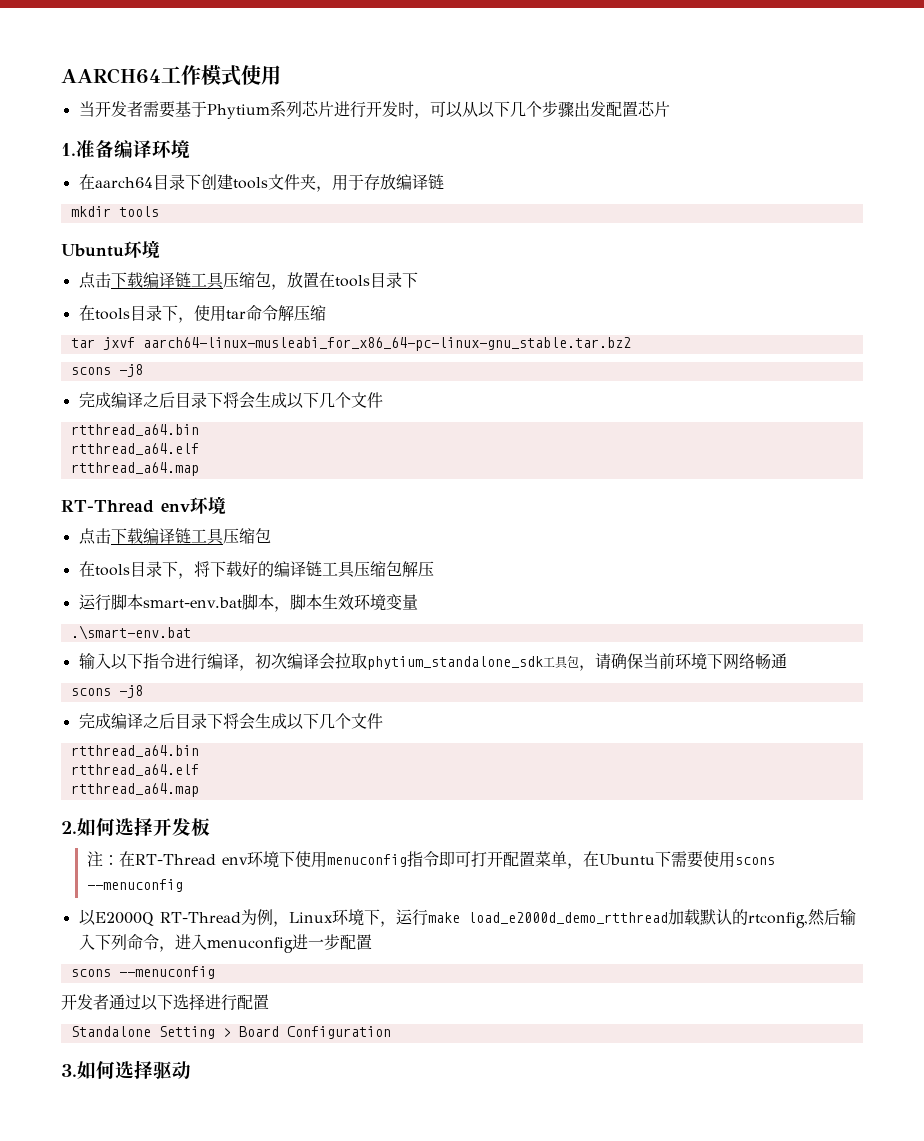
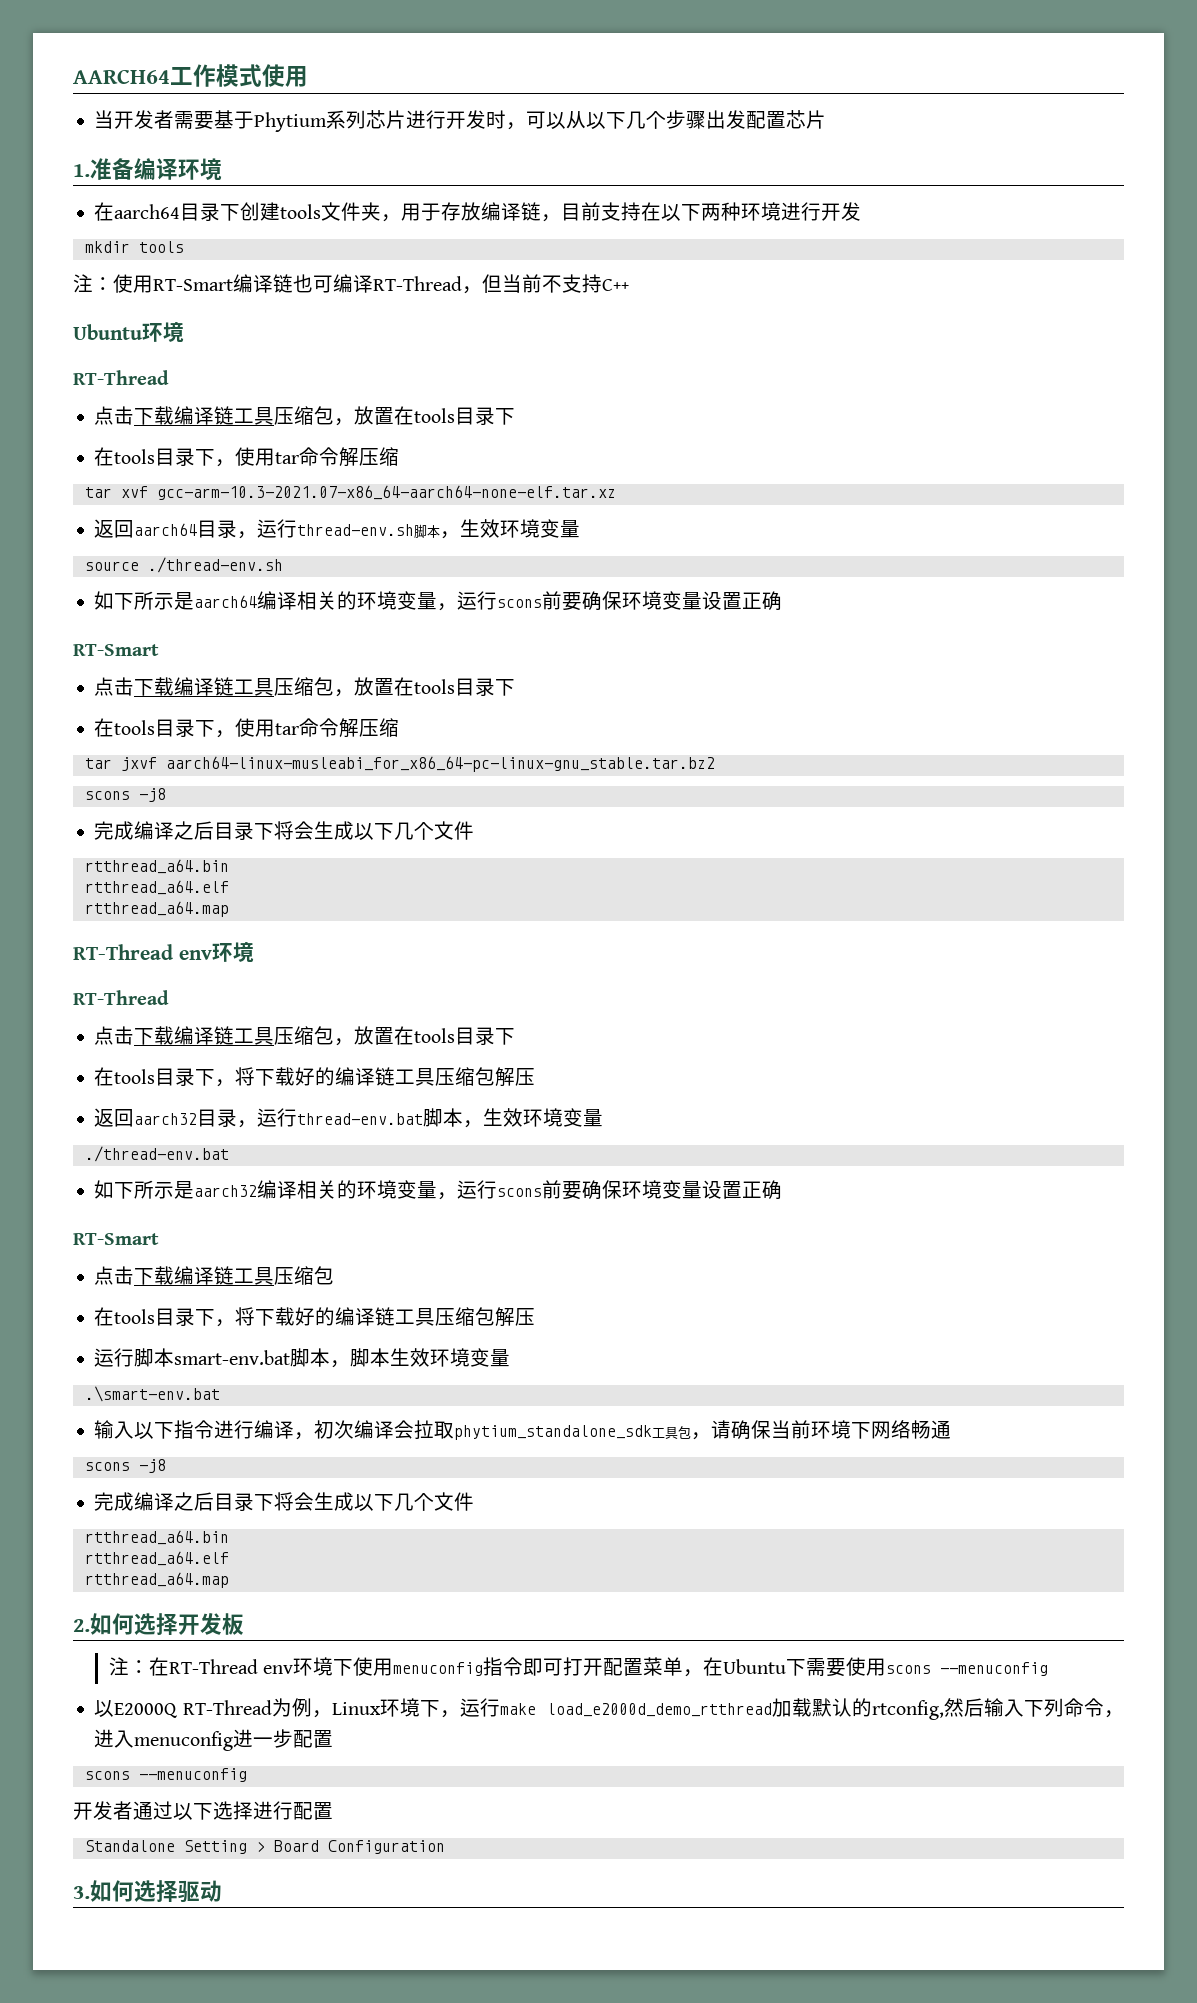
[70,206,159,217] [61,240,160,259] // mkdir tools // Ubuntu环境 -> [541,202,862,222] [84,241,184,253] [73,274,629,294] [73,322,184,342] [73,370,169,385] [94,406,516,426] [94,447,400,467] [84,485,616,500] [94,519,581,539] [84,557,283,573] [94,591,783,611] [73,644,159,656] ，目前支持在以下两种环境进行开发 // mkdir tools // 注：使用RT-Smart编译链也可编译RT-Thread，但当前不支持C++ // Ubuntu环境 // RT-Thread // 点击下载编译链工具压缩包，放置在tools目录下 // 在tools目录下，使用tar命令解压缩 // tar xvf gcc-arm-10.3-2021.07-x86_64-aarch64-none-elf.tar.xz // 返回aarch64目录，运行thread-env.sh脚本，生效环境变量 // source ./thread-env.sh // 如下所示是aarch64编译相关的环境变量，运行scons前要确保环境变量设置正确 // RT-Smart
(226, 505) none -> [73,990,169,1005] [94,1026,516,1046] [94,1067,536,1087] [94,1108,604,1128] [84,1146,229,1162] [94,1180,783,1200] [73,1233,159,1245] // RT-Thread // 点击下载编译链工具压缩包，放置在tools目录下 // 在tools目录下，将下载好的编译链工具压缩包解压 // 返回aarch32目录，运行thread-env.bat脚本，生效环境变量 // ./thread-env.bat // 如下所示是aarch32编译相关的环境变量，运行scons前要确保环境变量设置正确 // RT-Smart

